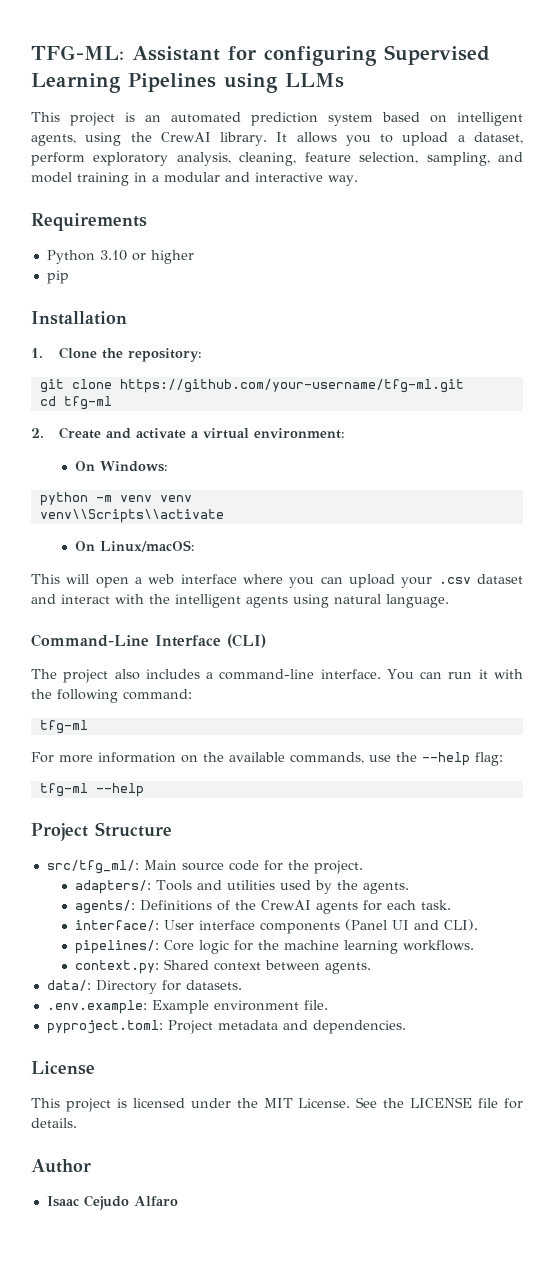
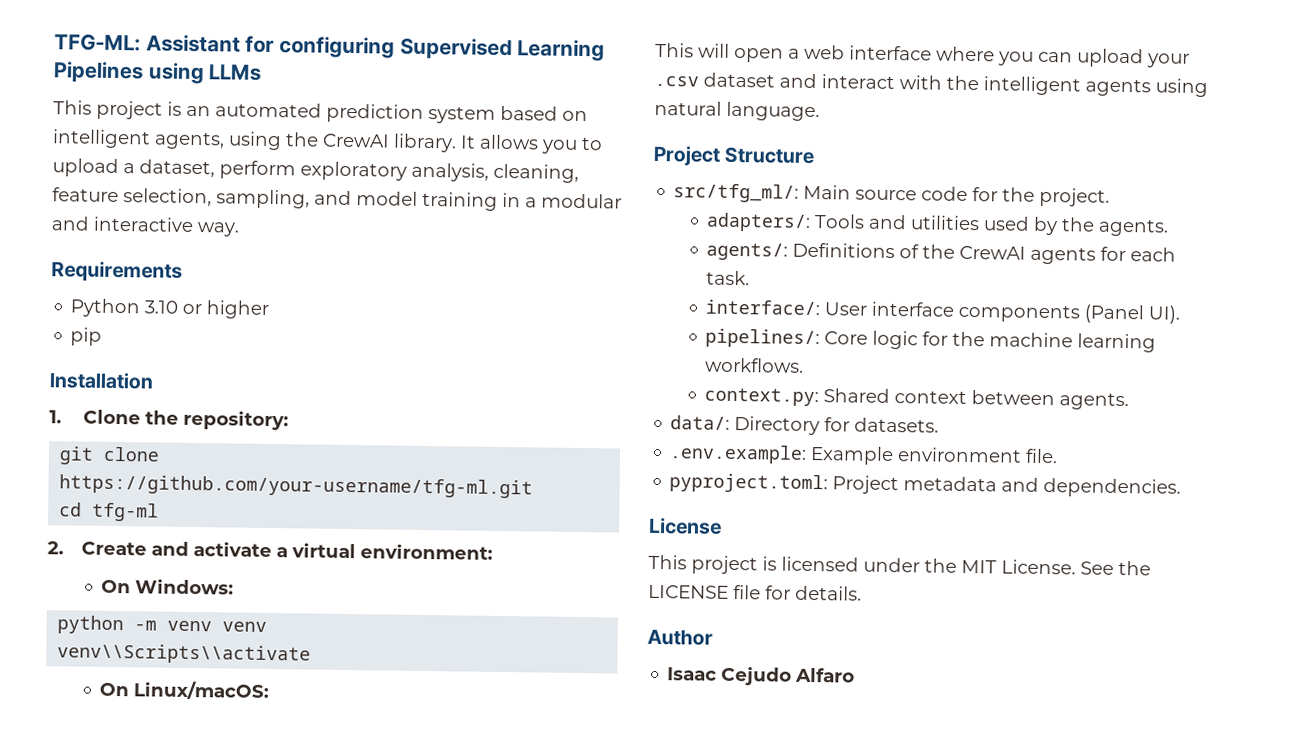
[31,634,266,648] [31,669,524,683] [31,689,192,703] [39,720,88,734] [31,752,503,766] [39,783,144,797] // Command-Line Interface (CLI) // The project also includes a command-line interface. You can run it with the following command: // tfg-ml // For more information on the available commands, use the --help flag: // tfg-ml --help -> (820, 111) none
[391,919,478,931] UI and CLI). -> [1148,305,1181,324] UI).

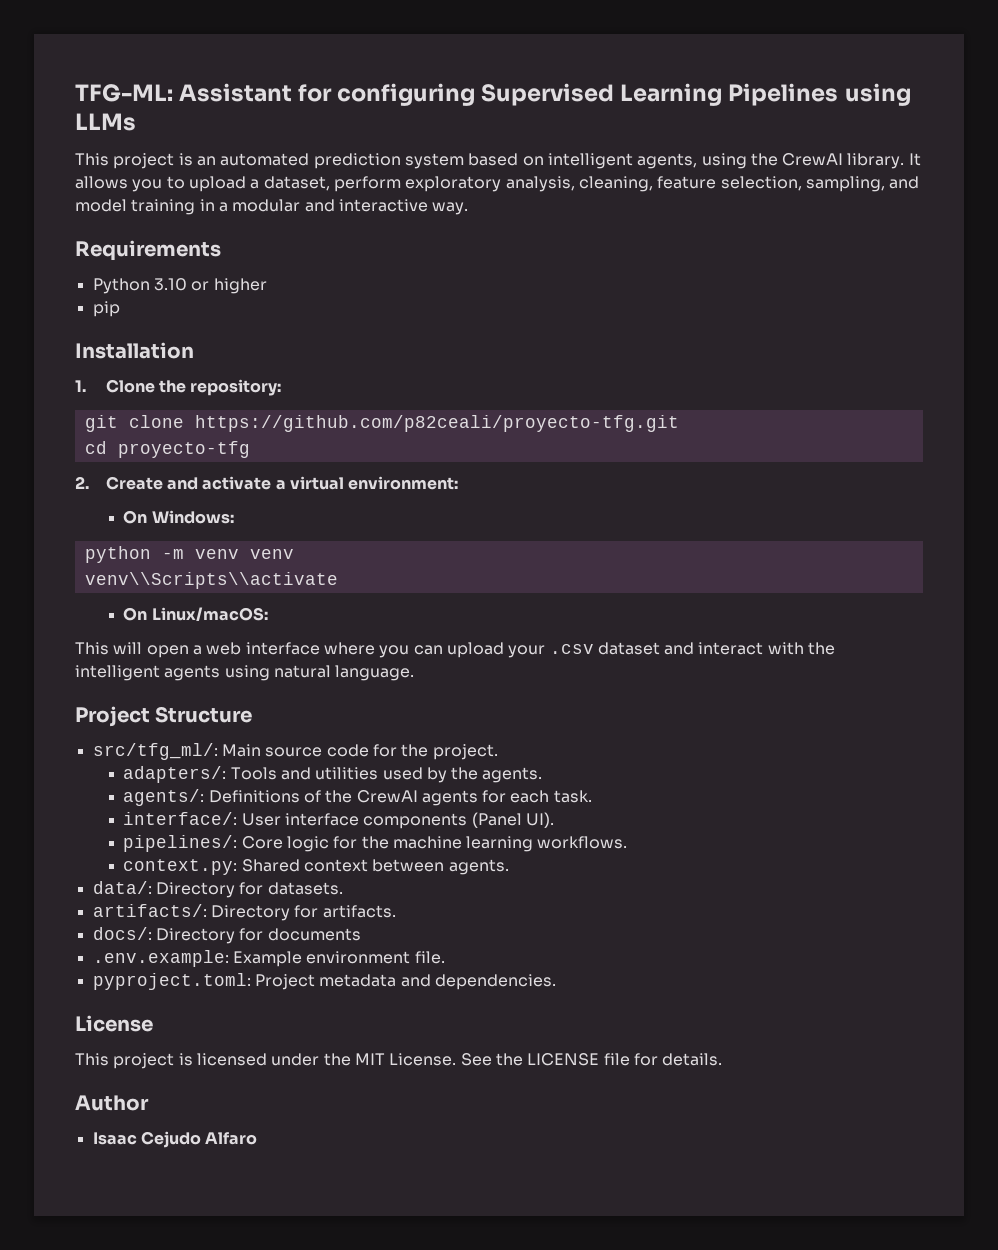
[59,474,534,499] https://github.com/your-username/tfg-ml.git -> [194,415,679,432] https://github.com/p82ceali/proyecto-tfg.git
[92,502,160,522] tfg-ml -> [117,441,250,458] proyecto-tfg
(940, 425) none -> [92,904,396,921] [92,927,361,944] // artifacts/: Directory for artifacts. // docs/: Directory for documents

